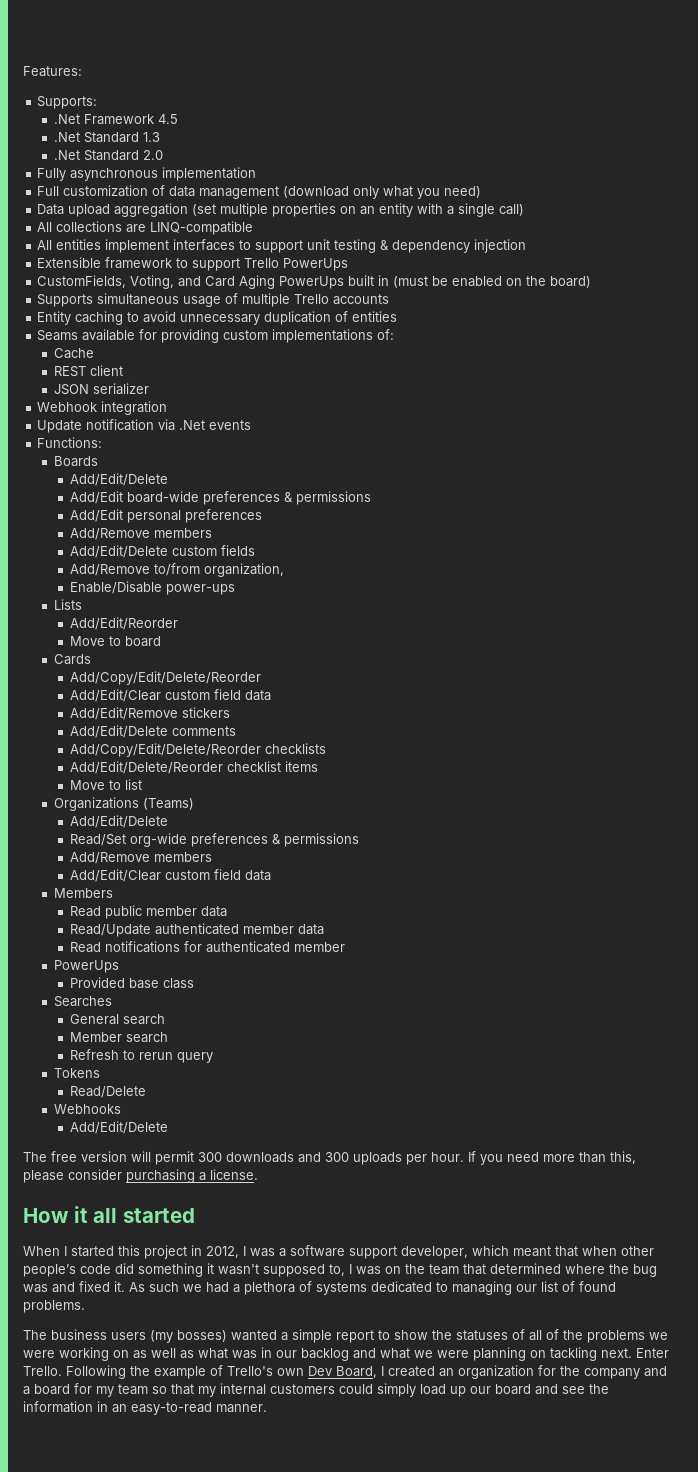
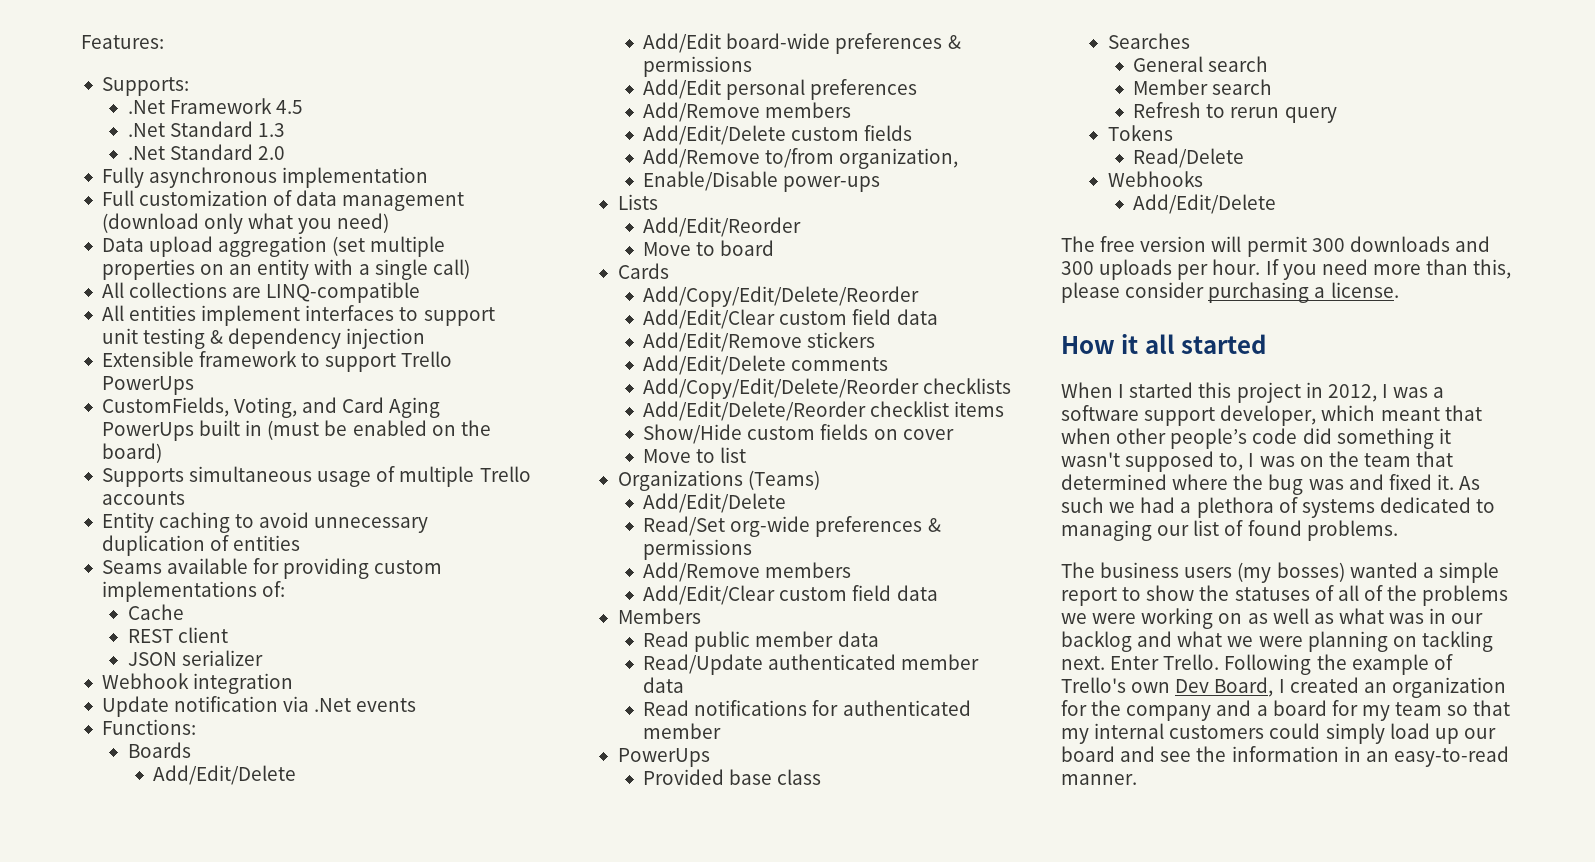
(319, 766) none -> [643,424,954,444] // Show/Hide custom fields on cover

